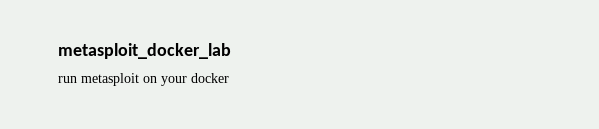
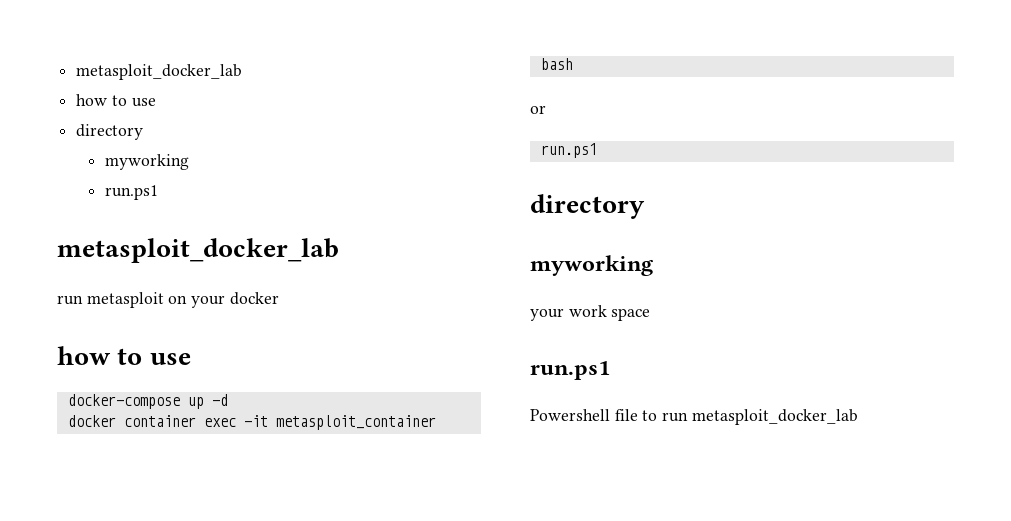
[58,43,231,59] metasploit_docker_lab -> [76,64,243,80] [76,94,156,107] [76,124,144,140] [104,154,189,170] [104,185,158,200] [57,238,339,263] metasploit_docker_lab // how to use // directory // myworking // run.ps1 // metasploit_docker_lab
(229, 78) none -> [57,346,191,365] [67,394,228,409] [67,415,436,430] [540,58,573,70] [530,105,546,114] [540,143,597,158] [530,194,645,219] [530,255,653,276] [530,305,651,321] [530,361,610,380] [530,409,858,425] // how to use // docker-compose up -d // docker container exec -it metasploit_container bash // or // run.ps1 // directory // myworking // your work space // run.ps1 // Powershell file to run metasploit_docker_lab

